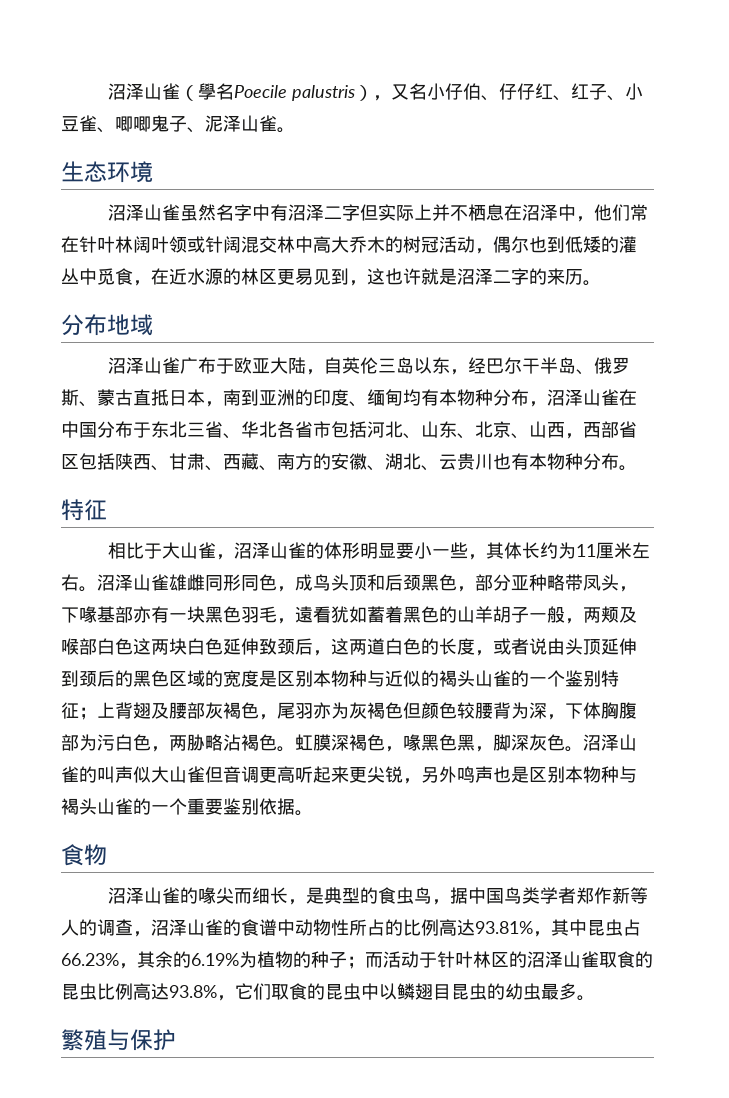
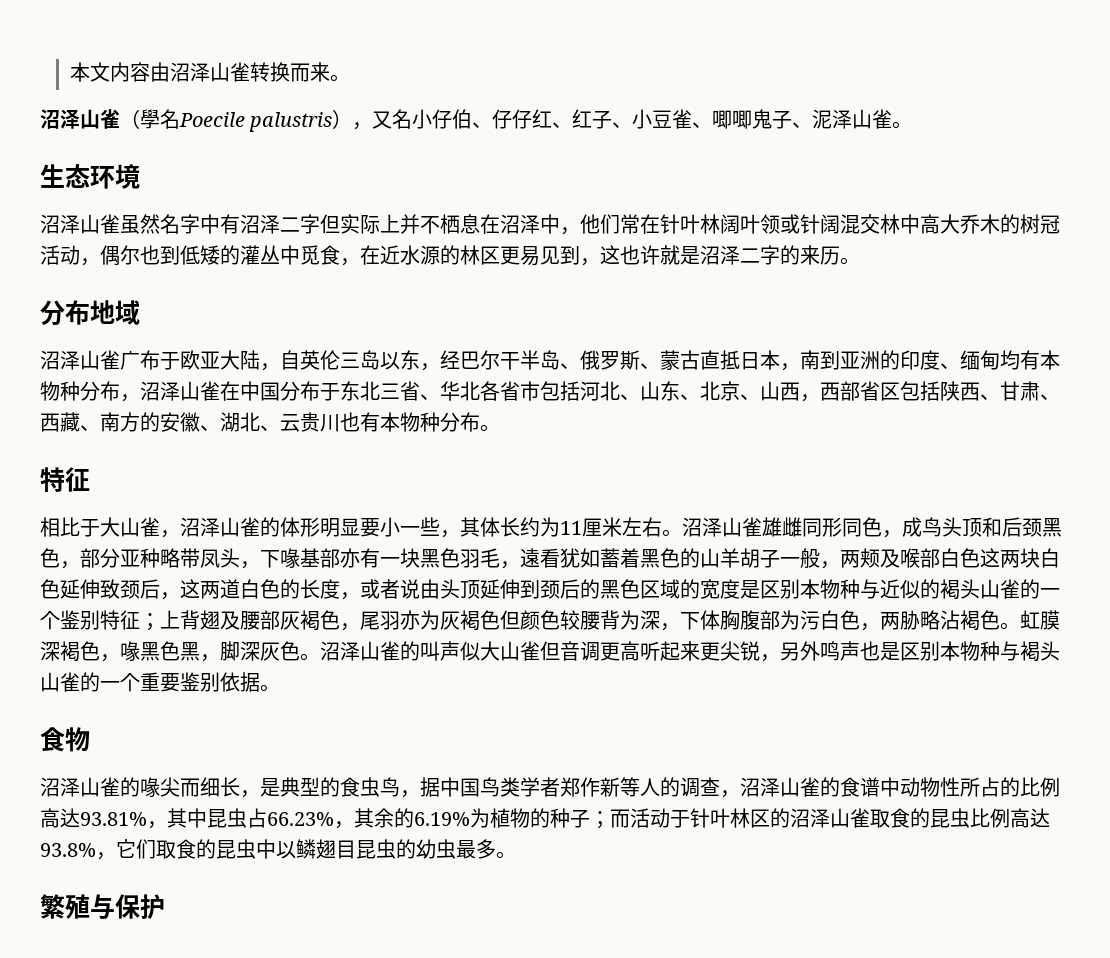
(107, 91) none -> [69,62,350,82] 本文内容由沼泽山雀转换而来。 //

